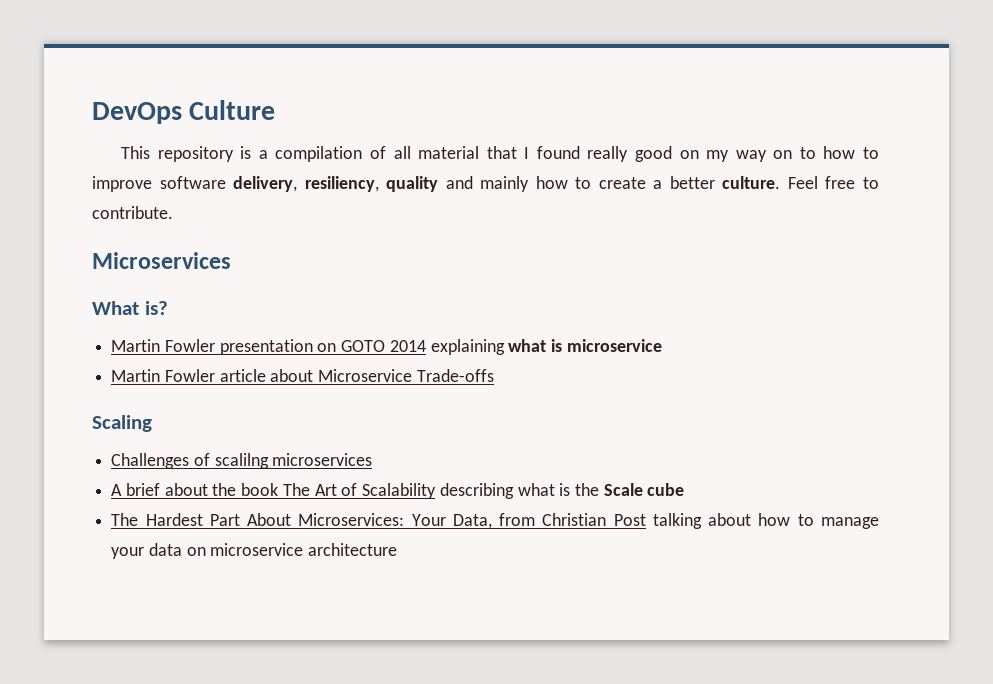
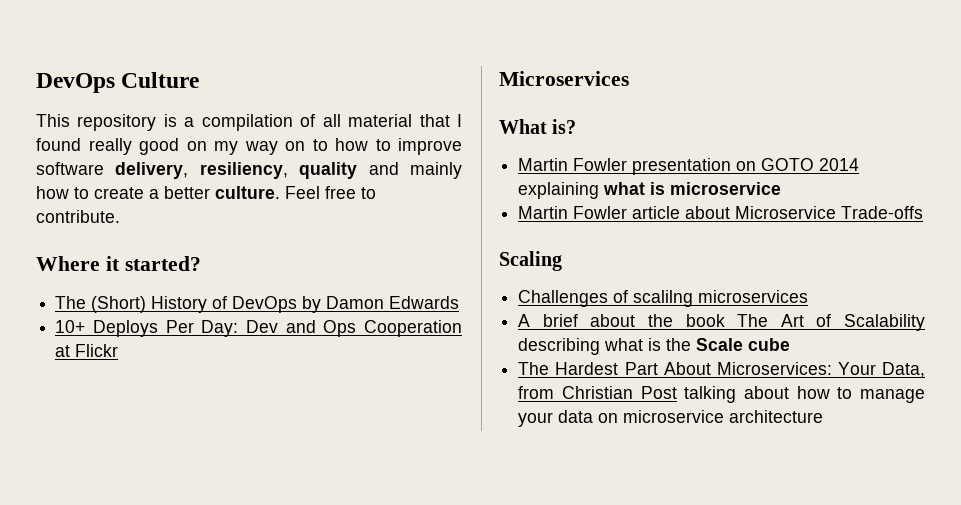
(173, 212) none -> [36,256,201,271] [55,296,460,313] [55,320,462,337] [55,344,119,357] // Where it started? // The (Short) History of DevOps by Damon Edwards // 10+ Deploys Per Day: Dev and Ops Cooperation at Flickr

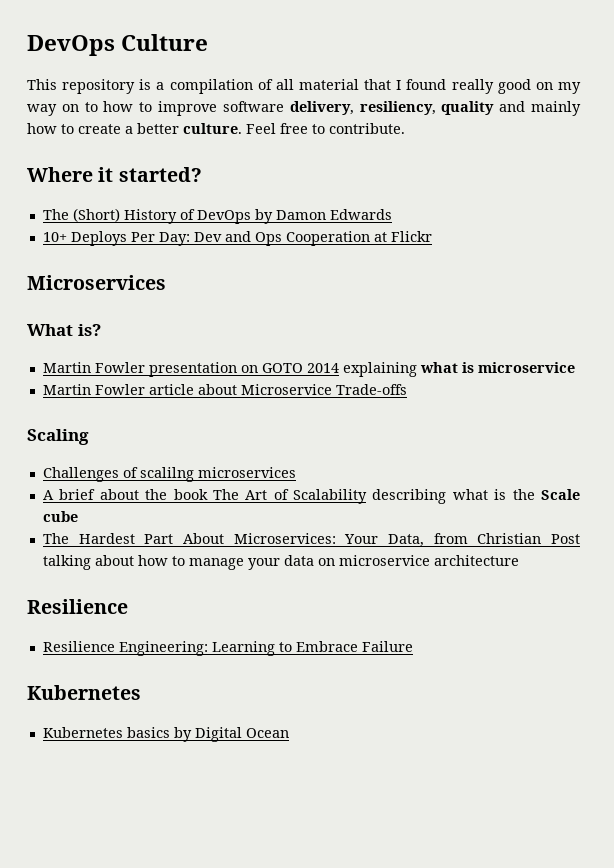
(824, 416) none -> [27,599,128,614] [42,641,413,656] [27,685,141,700] [42,727,289,742] // Resilience // Resilience Engineering: Learning to Embrace Failure // Kubernetes // Kubernetes basics by Digital Ocean

